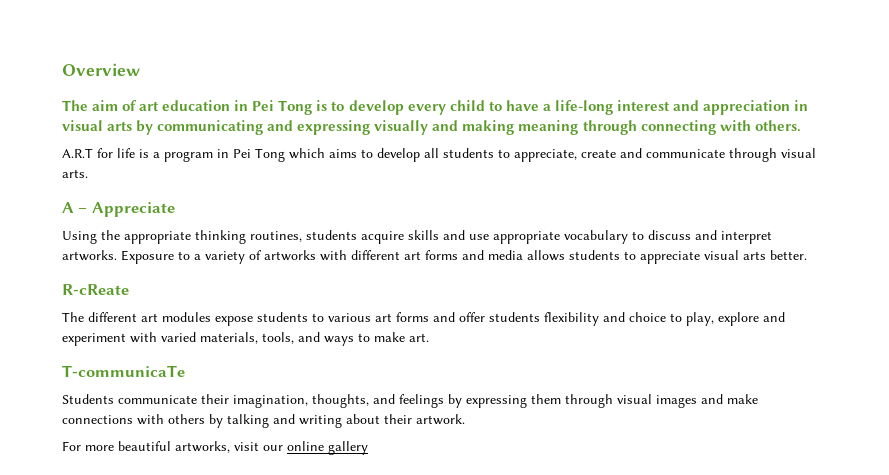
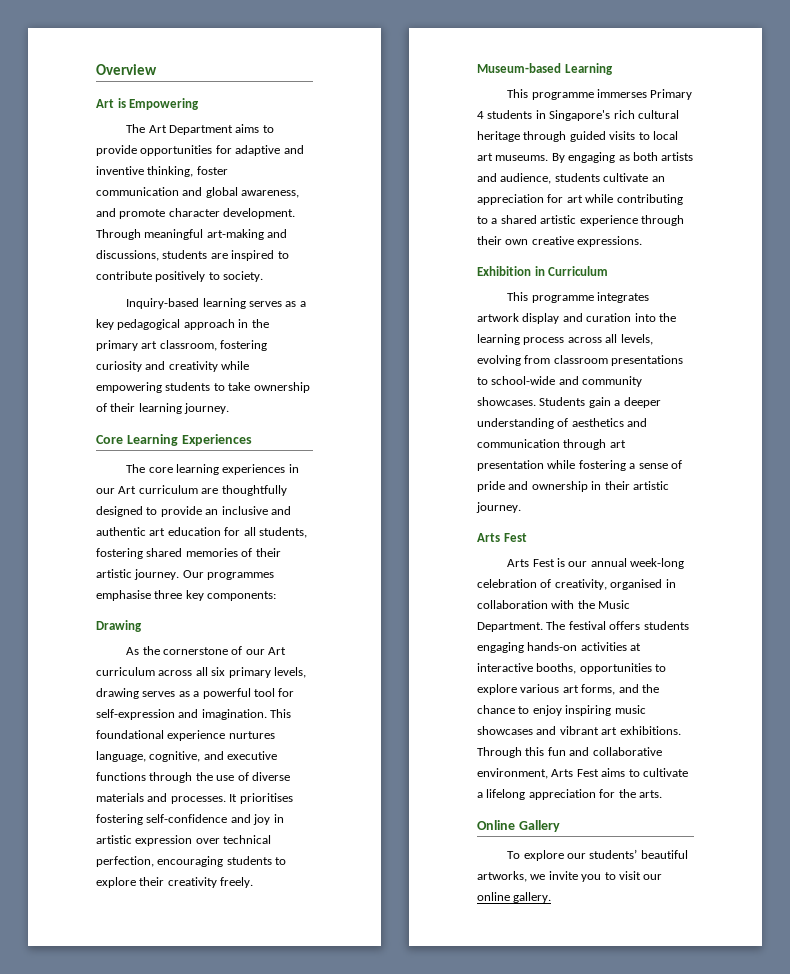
[62,100,808,115] [62,120,801,135] [62,148,816,162] [62,169,88,178] [62,202,175,217] [62,230,772,244] [62,250,807,264] [62,284,129,295] [62,312,785,326] [62,332,429,346] [62,365,185,377] [62,394,758,408] [62,414,465,428] [62,441,230,453] The aim of art education in Pei Tong is to develop every child to have a life-long interest and appreciation in visual arts by communicating and expressing visually and making meaning through connecting with others. // A.R.T for life is a program in Pei Tong which aims to develop all students to appreciate, create and communicate through visual arts. // A – Appreciate // Using the appropriate thinking routines, students acquire skills and use appropriate vocabulary to discuss and interpret artworks. Exposure to a variety of artworks with different art forms and media allows students to appreciate visual arts better. // R-cReate // The different art modules expose students to various art forms and offer students flexibility and choice to play, explore and experiment with varied materials, tools, and ways to make art. // T-communicaTe // Students communicate their imagination, thoughts, and feelings by expressing them through visual images and make connections with others by talking and writing about their artwork. // For more beautiful artworks, -> [96,98,200,110] [126,124,274,135] [96,145,304,156] [96,166,228,177] [96,187,300,198] [96,208,296,219] [96,229,288,240] [96,250,289,261] [96,271,264,282] [126,298,306,309] [96,319,269,330] [96,340,268,351] [96,361,250,372] [96,382,310,393] [96,403,230,414] [96,434,252,446] [126,464,299,475] [96,485,287,496] [96,506,291,517] [96,527,307,538] [96,548,281,559] [96,569,275,580] [96,590,277,601] [96,620,142,632] [126,646,287,655] [96,667,306,678] [96,688,295,699] [96,709,292,720] [96,730,275,741] [96,751,278,762] [96,772,290,783] [96,793,293,804] [96,814,284,825] [96,835,272,846] [96,856,287,867] [96,877,254,888] [477,63,613,75] [507,89,693,100] [477,110,679,121] [477,131,678,142] [477,152,694,163] [477,173,665,184] [477,194,683,205] [477,215,684,226] [477,236,643,247] [477,266,609,276] [507,292,650,303] [477,313,676,324] [477,334,653,345] [477,355,684,366] [477,376,643,387] [477,397,661,408] [477,418,648,429] [477,439,626,450] [477,460,682,471] [477,481,669,492] [476,502,521,513] [477,533,527,542] [507,558,685,569] [477,579,676,590] [477,600,631,609] [477,621,689,632] [477,642,642,653] [477,663,667,674] [477,684,659,695] [477,705,646,716] [477,726,681,735] [477,747,662,758] [477,768,688,779] [477,789,662,800] [477,820,560,832] [507,849,688,861] [477,871,616,882] Art is Empowering // The Art Department aims to provide opportunities for adaptive and inventive thinking, foster communication and global awareness, and promote character development. Through meaningful art-making and discussions, students are inspired to contribute positively to society. // Inquiry-based learning serves as a key pedagogical approach in the primary art classroom, fostering curiosity and creativity while empowering students to take ownership of their learning journey. // Core Learning Experiences // The core learning experiences in our Art curriculum are thoughtfully designed to provide an inclusive and authentic art education for all students, fostering shared memories of their artistic journey. Our programmes emphasise three key components: // Drawing // As the cornerstone of our Art curriculum across all six primary levels, drawing serves as a powerful tool for self-expression and imagination. This foundational experience nurtures language, cognitive, and executive functions through the use of diverse materials and processes. It prioritises fostering self-confidence and joy in artistic expression over technical perfection, encouraging students to explore their creativity freely. // Museum-based Learning // This programme immerses Primary 4 students in Singapore's rich cultural heritage through guided visits to local art museums. By engaging as both artists and audience, students cultivate an appreciation for art while contributing to a shared artistic experience through their own creative expressions. // Exhibition in Curriculum // This programme integrates artwork display and curation into the learning process across all levels, evolving from classroom presentations to school-wide and community showcases. Students gain a deeper understanding of aesthetics and communication through art presentation while fostering a sense of pride and ownership in their artistic journey. // Arts Fest // Arts Fest is our annual week-long celebration of creativity, organised in collaboration with the Music Department. The festival offers students engaging hands-on activities at interactive booths, opportunities to explore various art forms, and the chance to enjoy inspiring music showcases and vibrant art exhibitions. Through this fun and collaborative environment, Arts Fest aims to cultivate a lifelong appreciation for the arts. // Online Gallery // To explore our students’ beautiful artworks, we invite you to
[328,441,368,455] gallery -> [513,892,552,903] gallery.

